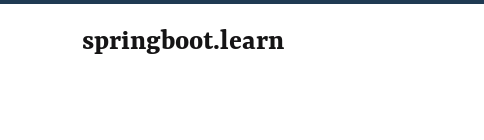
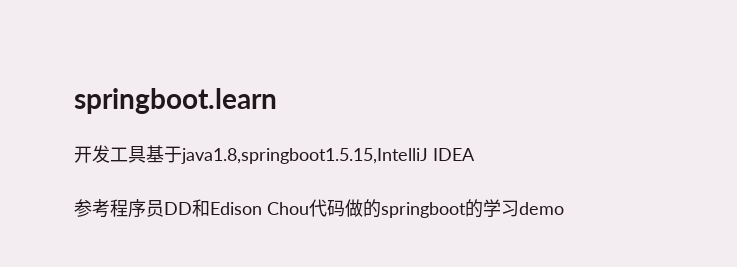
(284, 41) none -> [74,145,475,164] [74,199,564,218] // 开发工具基于java1.8,springboot1.5.15,IntelliJ IDEA // 参考程序员DD和Edison Chou代码做的springboot的学习demo

